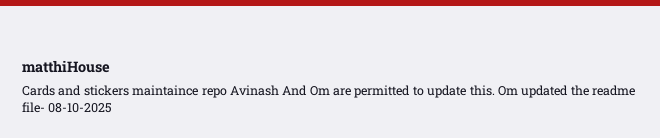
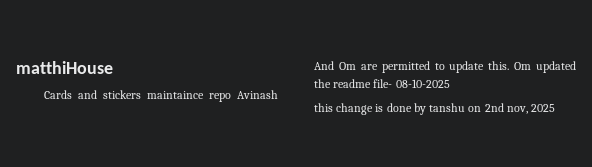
(113, 108) none -> [314,103,556,115] // this change is done by tanshu on 2nd nov, 2025

